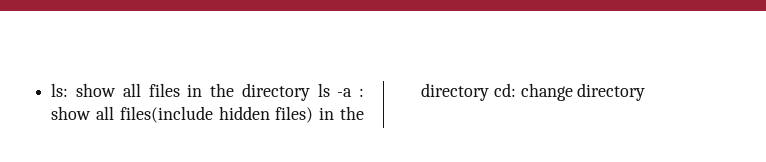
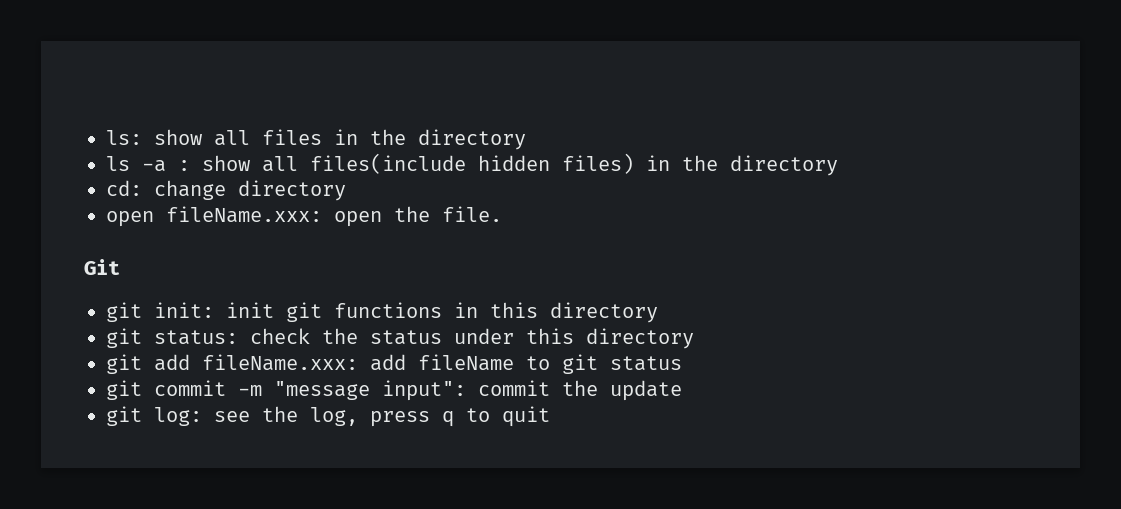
(310, 92) none -> (526, 139) //
(490, 92) none -> (838, 165) //
(646, 92) none -> [106,206,502,227] [84,259,120,275] [106,302,658,323] [106,328,694,349] [106,354,682,374] [106,380,682,401] [106,406,550,427] // open fileName.xxx: open the file. // Git // git init: init git functions in this directory // git status: check the status under this directory // git add fileName.xxx: add fileName to git status // git commit -m "message input": commit the update // git log: see the log, press q to quit

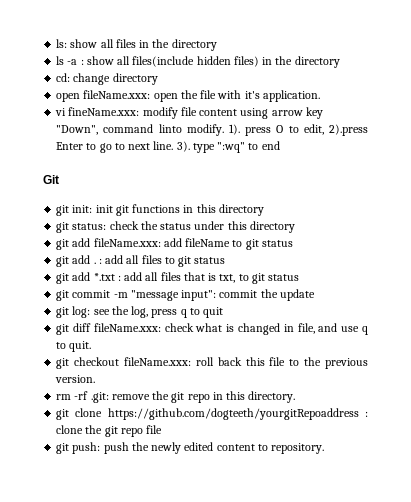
[442,206,502,222] file. -> [200,90,320,102] [55,107,323,119] [56,124,368,136] [56,141,280,153] file with it's application. // vi fineName.xxx: modify file content using arrow key "Down", command linto modify. 1). press O to edit, 2).press Enter to go to next line. 3). type ":wq" to end
(682, 363) none -> [56,255,226,267] [56,272,300,284] // git add . : add all files to git status // git add *.txt : add all files that is txt, to git status
(550, 416) none -> [56,323,369,335] [56,341,92,352] [56,357,369,369] [55,375,96,383] [56,391,296,403] [56,408,368,420] [56,425,163,437] [56,442,325,454] // git diff fileName.xxx: check what is changed in file, and use q to quit. // git checkout fileName.xxx: roll back this file to the previous version. // rm -rf .git: remove the git repo in this directory. // git clone https://github.com/dogteeth/yourgitRepoaddress : clone the git repo file // git push: push the newly edited content to repository.

